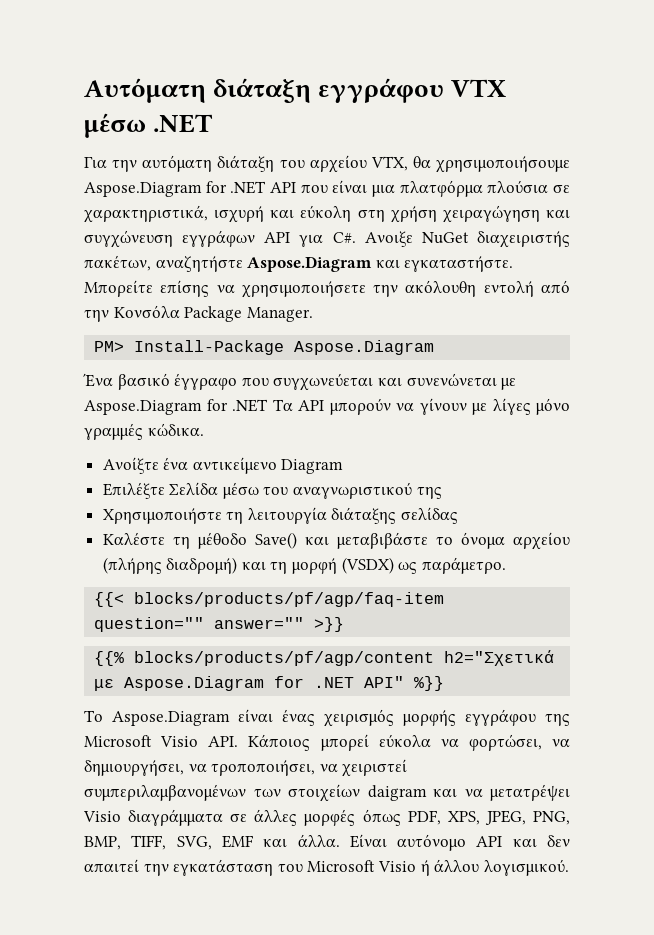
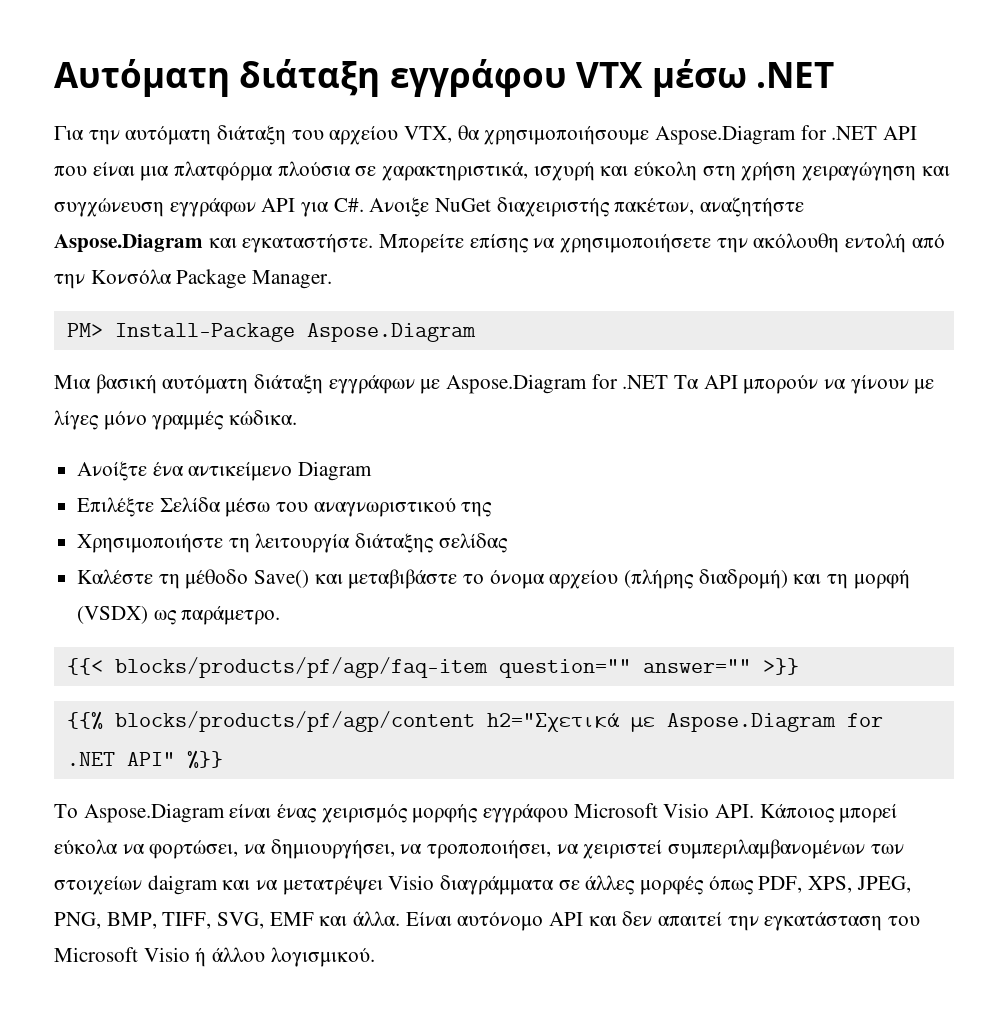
[83,373,497,391] Ένα βασικό έγγραφο που συγχωνεύεται και συνενώνεται -> [54,374,415,394] Μια βασική αυτόματη διάταξη εγγράφων
[545,714,570,726] της -> (569, 813) none

